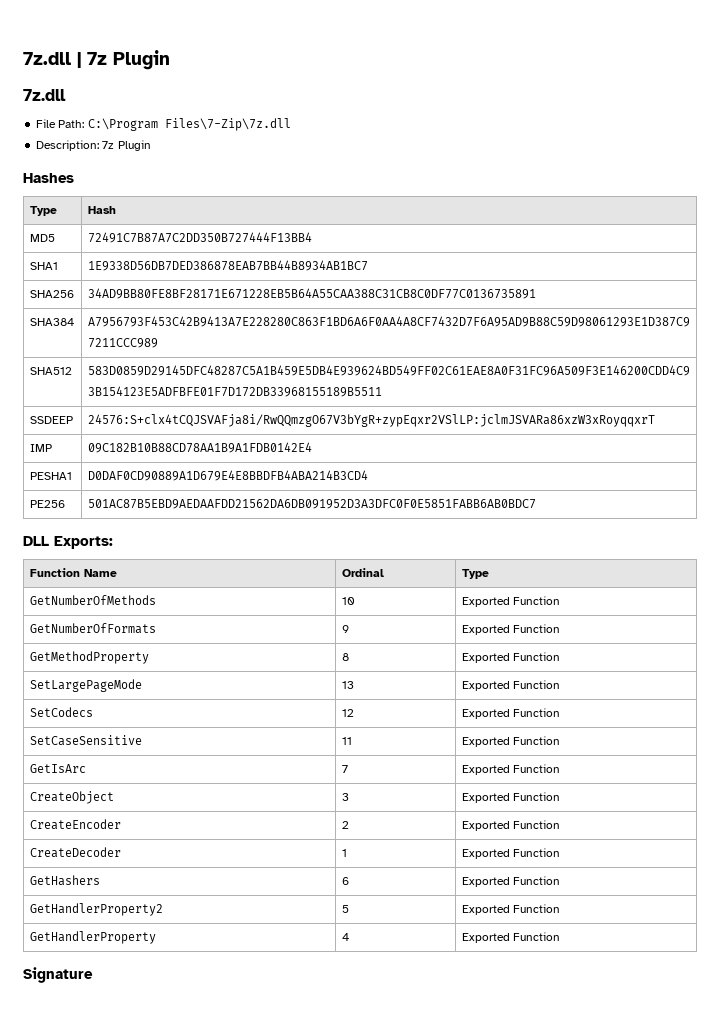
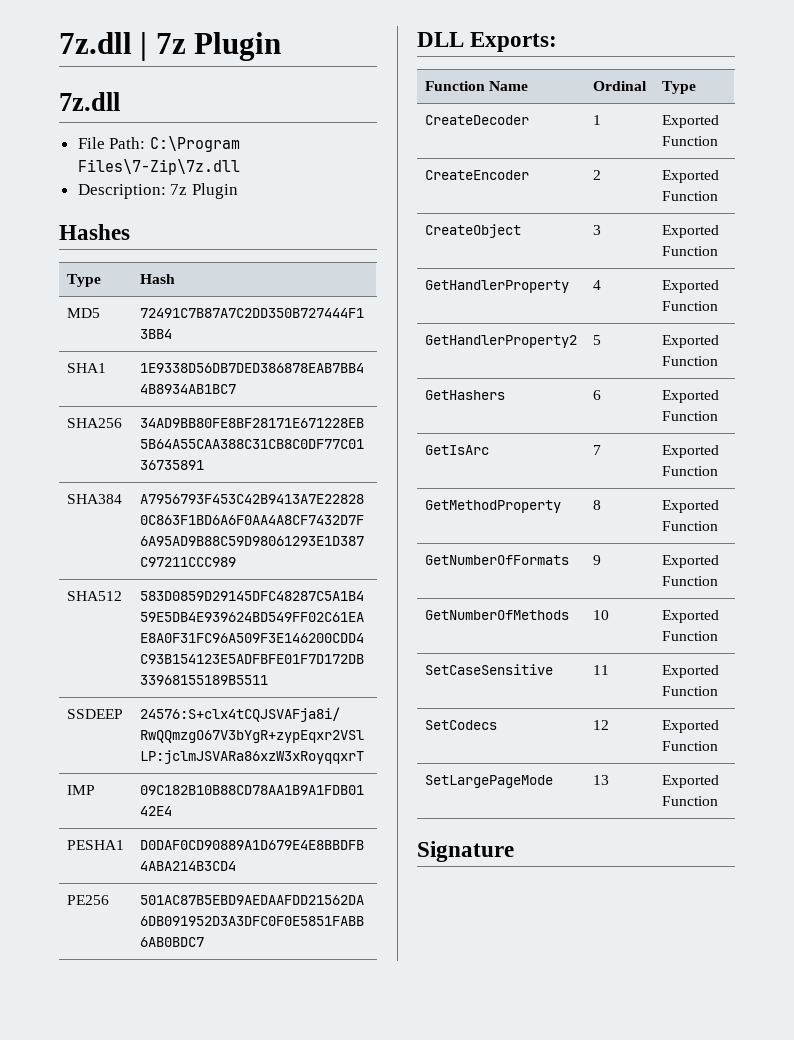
[29,595,156,605] [341,597,355,605] GetNumberOfMethods | 10 -> [424,115,529,125] [592,115,601,125] [661,115,719,128] [661,136,718,146] [424,170,529,180] [592,170,601,180] [661,170,719,183] [661,191,718,201] [424,224,521,238] [592,225,601,235] [661,225,719,238] [661,246,718,256] [424,280,569,293] [592,280,601,290] [661,280,719,293] [661,301,718,311] [424,335,577,348] [592,335,601,345] [661,335,719,348] [661,356,718,366] [424,390,505,400] [592,390,601,400] [661,390,719,403] [661,411,718,421] [424,445,489,455] [592,445,601,455] [661,445,719,458] [661,466,718,476] [424,500,561,513] [592,500,601,510] CreateDecoder | 1 | Exported Function // CreateEncoder | 2 | Exported Function // CreateObject | 3 | Exported Function // GetHandlerProperty | 4 | Exported Function // GetHandlerProperty2 | 5 | Exported Function // GetHashers | 6 | Exported Function // GetIsArc | 7 | Exported Function // GetMethodProperty | 8
[29,651,149,664] [341,653,349,661] [461,652,560,663] [29,679,142,692] [341,681,354,689] GetMethodProperty | 8 | Exported Function // SetLargePageMode | 13 -> [424,610,569,620] [592,610,609,620] [661,610,719,623] [661,631,718,641] [424,664,553,675] [592,665,609,675] GetNumberOfMethods | 10 | Exported Function // SetCaseSensitive | 11
[29,735,142,746] [341,737,352,745] [461,736,560,747] [29,764,86,773] [341,765,348,773] [461,764,560,775] [29,791,114,804] [341,793,349,801] [461,792,560,803] [29,819,121,830] [341,821,349,829] [461,820,560,831] [29,847,121,858] [341,849,347,857] [461,848,560,859] [29,875,100,886] [341,877,349,885] [461,876,560,887] [29,903,163,916] [341,905,349,913] [461,904,560,915] [29,931,156,944] [341,933,349,941] SetCaseSensitive | 11 | Exported Function // GetIsArc | 7 | Exported Function // CreateObject | 3 | Exported Function // CreateEncoder | 2 | Exported Function // CreateDecoder | 1 | Exported Function // GetHashers | 6 | Exported Function // GetHandlerProperty2 | 5 | Exported Function // GetHandlerProperty | 4 -> [424,775,553,788] [592,775,609,785] SetLargePageMode | 13

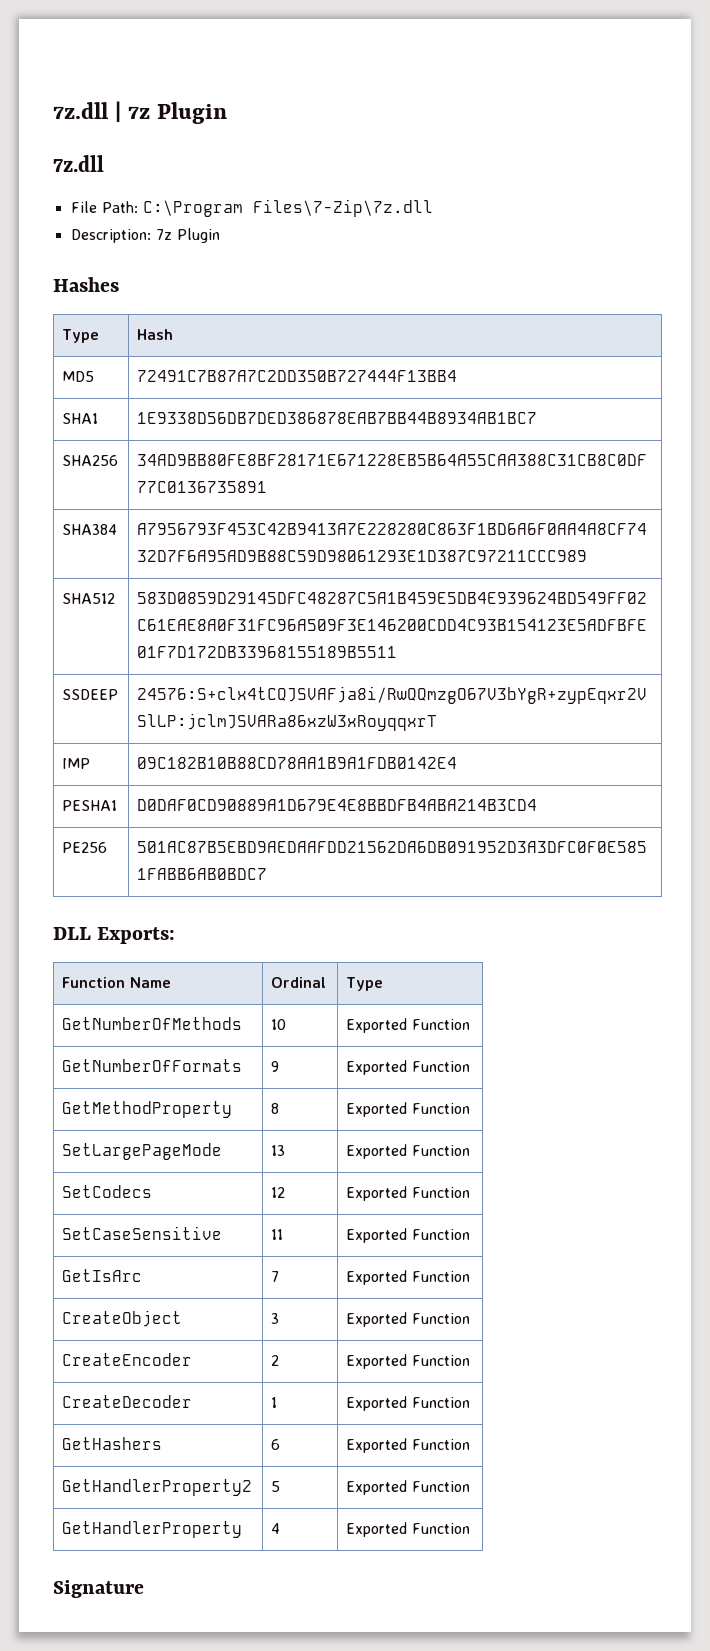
[424,115,529,125] [592,115,601,125] CreateDecoder | 1 -> [62,1017,243,1030] [271,1019,287,1030] [346,1018,471,1033] [62,1059,243,1072] [271,1061,280,1072] [346,1060,471,1075] [62,1101,233,1118] [271,1103,280,1114] [346,1102,471,1117] [62,1143,223,1160] [271,1145,286,1156] [346,1144,471,1159] [62,1185,153,1198] [271,1187,286,1198] [346,1186,471,1201] [62,1226,223,1240] [271,1229,284,1240] [346,1228,471,1243] [62,1269,143,1282] [271,1271,280,1282] [346,1270,471,1285] [62,1310,183,1327] [271,1313,280,1324] GetNumberOfMethods | 10 | Exported Function // GetNumberOfFormats | 9 | Exported Function // GetMethodProperty | 8 | Exported Function // SetLargePageMode | 13 | Exported Function // SetCodecs | 12 | Exported Function // SetCaseSensitive | 11 | Exported Function // GetIsArc | 7 | Exported Function // CreateObject | 3
[424,224,521,238] [592,225,601,235] [661,225,719,238] [661,246,718,256] [424,280,569,293] [592,280,601,290] CreateObject | 3 | Exported Function // GetHandlerProperty | 4 -> [62,1395,193,1408] [271,1397,278,1408] [346,1396,471,1411] [62,1437,163,1450] [271,1439,281,1450] CreateDecoder | 1 | Exported Function // GetHashers | 6
[424,390,505,400] [592,390,601,400] [661,390,719,403] [661,411,718,421] [424,445,489,455] [592,445,601,455] [661,445,719,458] [661,466,718,476] [424,500,561,513] [592,500,601,510] [661,500,719,513] [661,521,718,531] [424,555,569,565] [592,555,601,565] [661,555,719,568] [661,576,718,586] [424,610,569,620] [592,610,609,620] [661,610,719,623] [661,631,718,641] [424,664,553,675] [592,665,609,675] [661,665,719,678] [661,686,718,696] [424,720,497,730] [592,720,609,730] [661,720,719,733] [661,741,718,751] [424,775,553,788] [592,775,609,785] GetHashers | 6 | Exported Function // GetIsArc | 7 | Exported Function // GetMethodProperty | 8 | Exported Function // GetNumberOfFormats | 9 | Exported Function // GetNumberOfMethods | 10 | Exported Function // SetCaseSensitive | 11 | Exported Function // SetCodecs | 12 | Exported Function // SetLargePageMode | 13 -> [62,1521,243,1538] [271,1523,281,1534] GetHandlerProperty | 4

